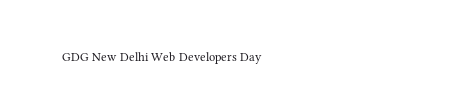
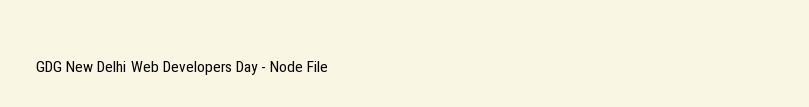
(262, 58) none -> [261,61,329,72] - Node File

